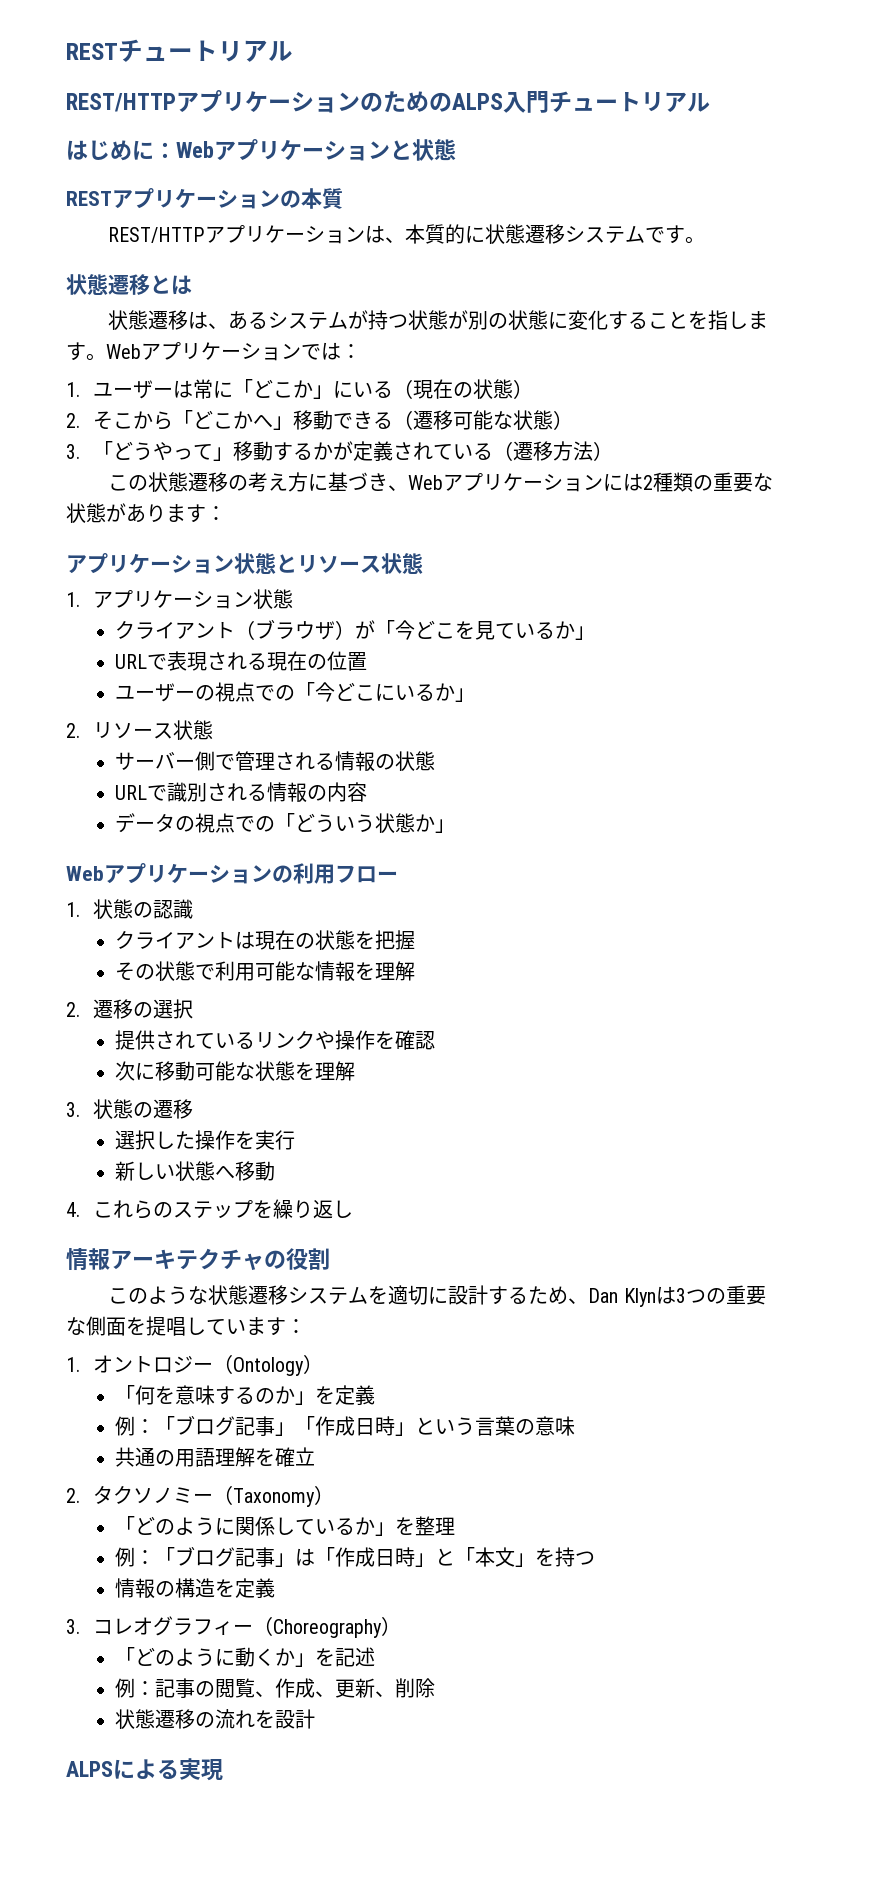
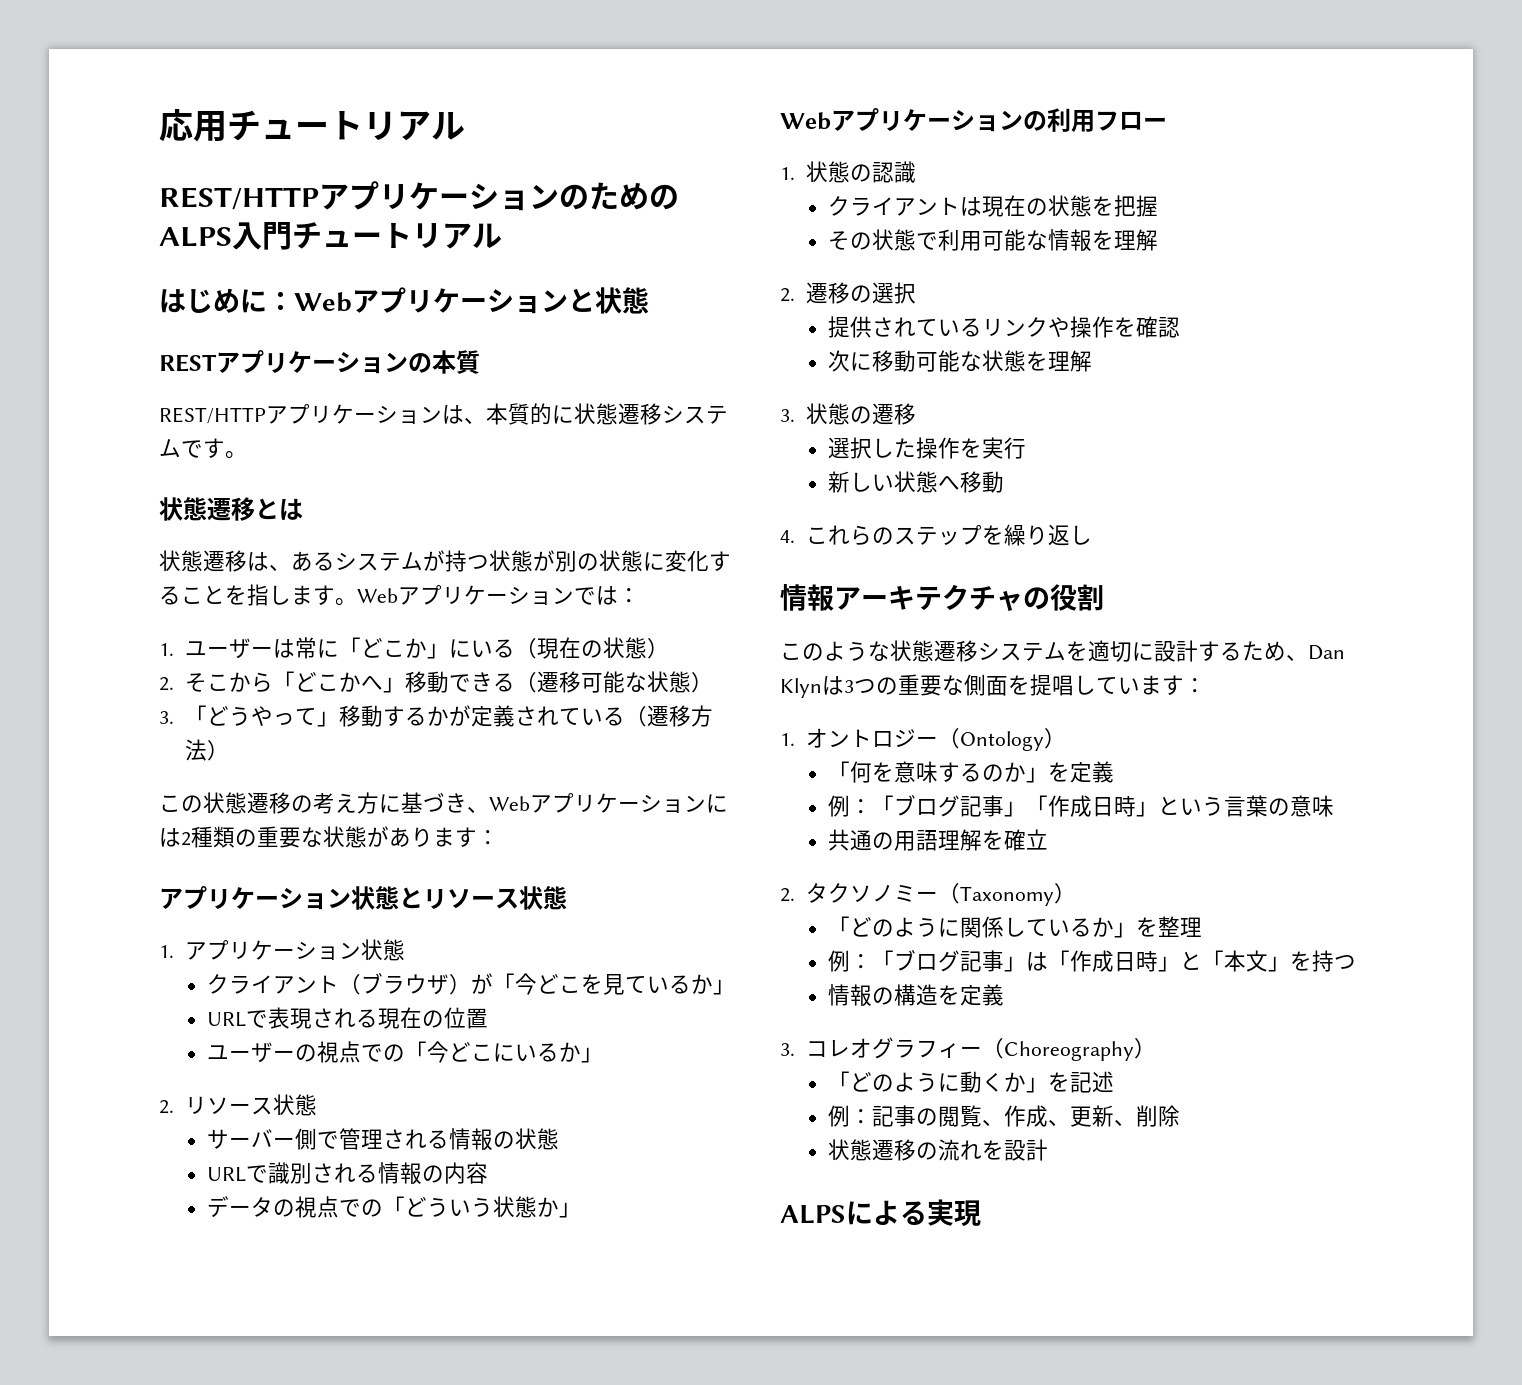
[66,43,118,60] REST -> [159,109,227,142] 応用

